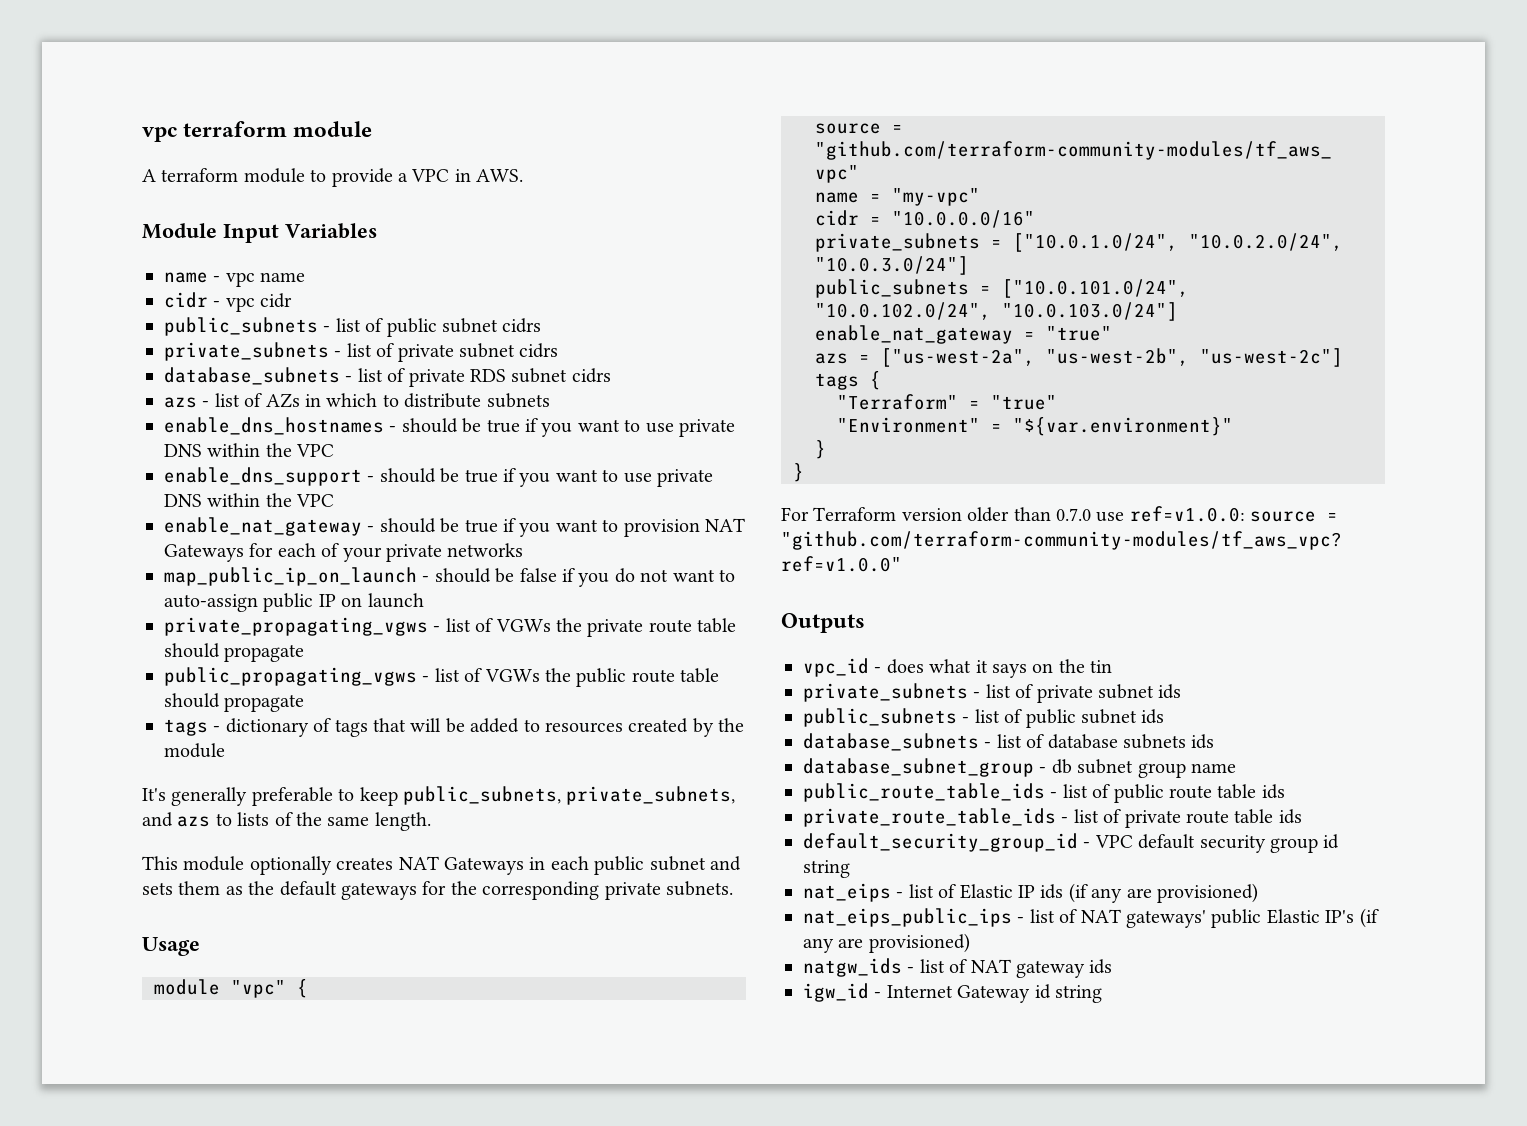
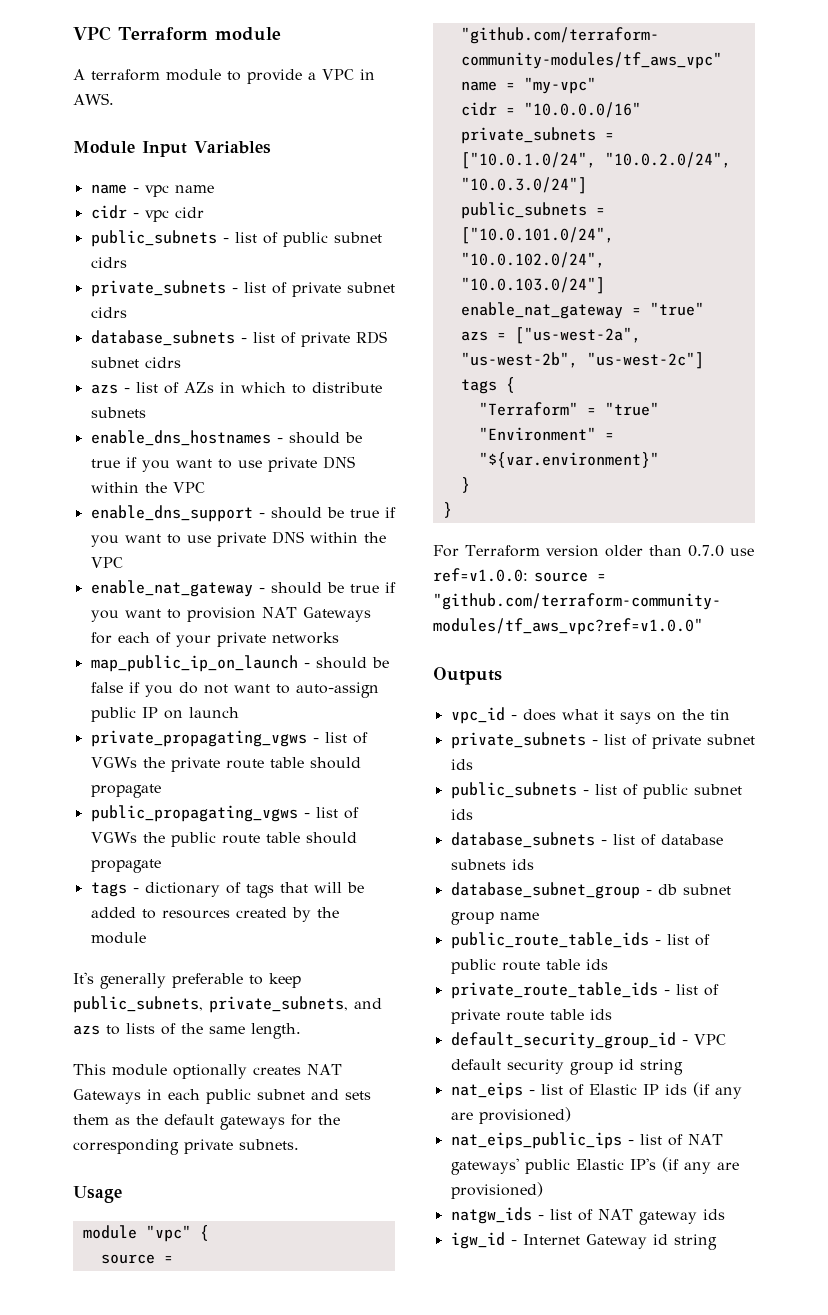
[142,121,288,142] vpc terraform -> [73,26,208,41] VPC Terraform

